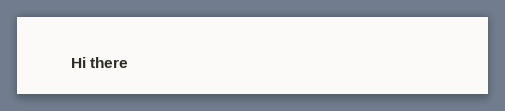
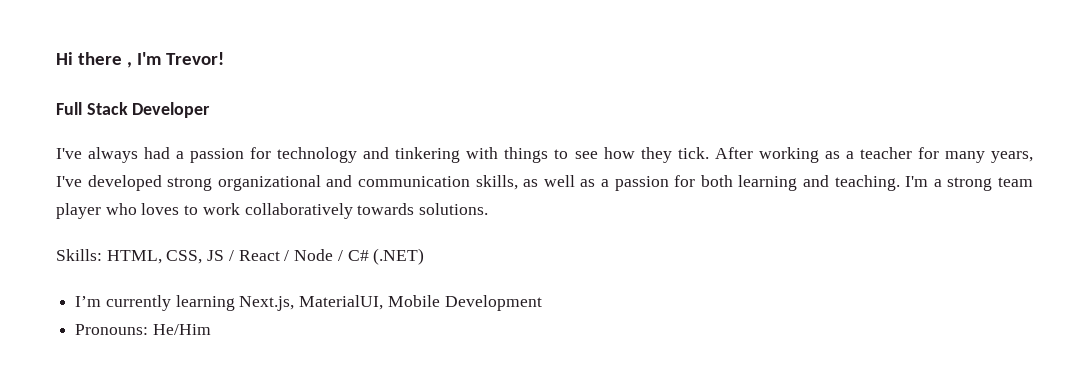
(129, 62) none -> [126,52,224,68] [56,102,211,118] [56,147,1034,163] [56,175,1034,191] [56,203,489,219] [56,248,425,265] [75,295,542,311] [75,324,211,335] , I'm Trevor! // Full Stack Developer // I've always had a passion for technology and tinkering with things to see how they tick. After working as a teacher for many years, I've developed strong organizational and communication skills, as well as a passion for both learning and teaching. I'm a strong team player who loves to work collaboratively towards solutions. // Skills: HTML, CSS, JS / React / Node / C# (.NET) // I’m currently learning Next.js, MaterialUI, Mobile Development // Pronouns: He/Him

